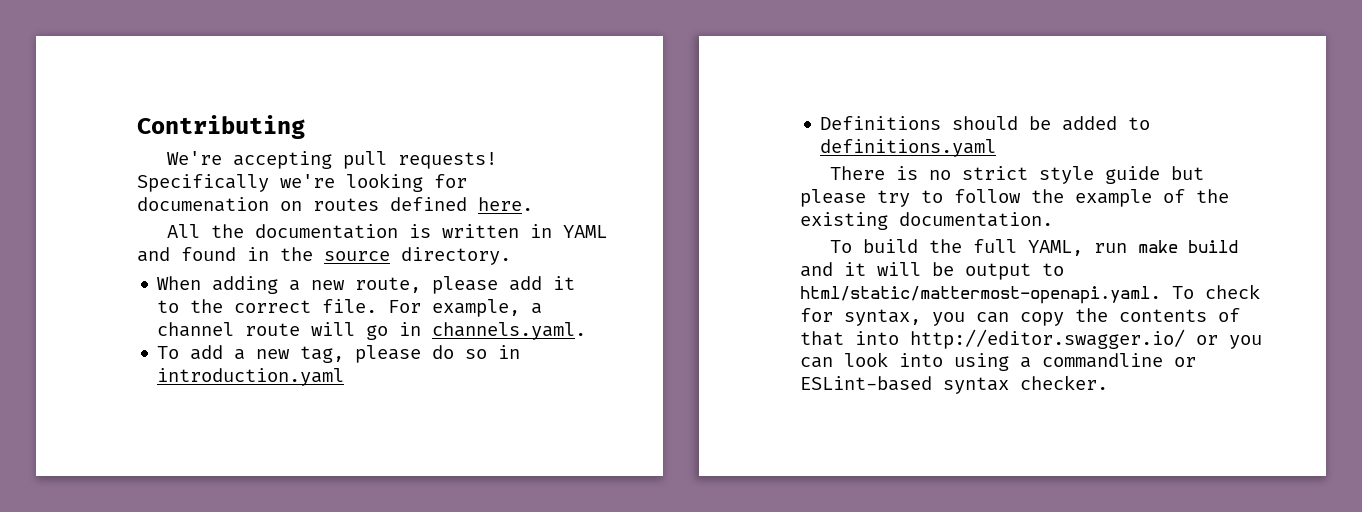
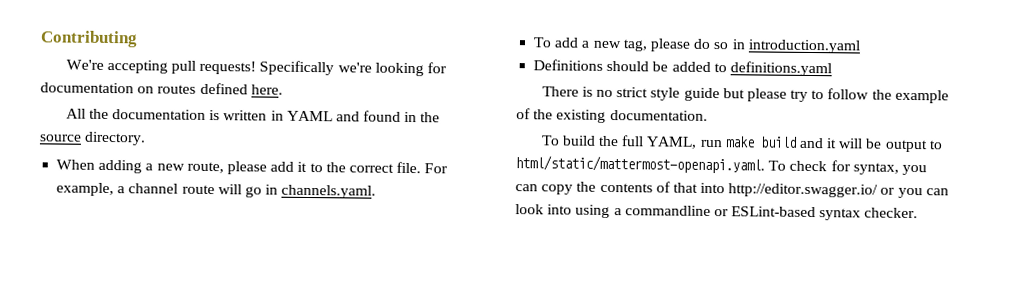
[137,197,269,212] documenation -> [40,82,134,94] documentation

